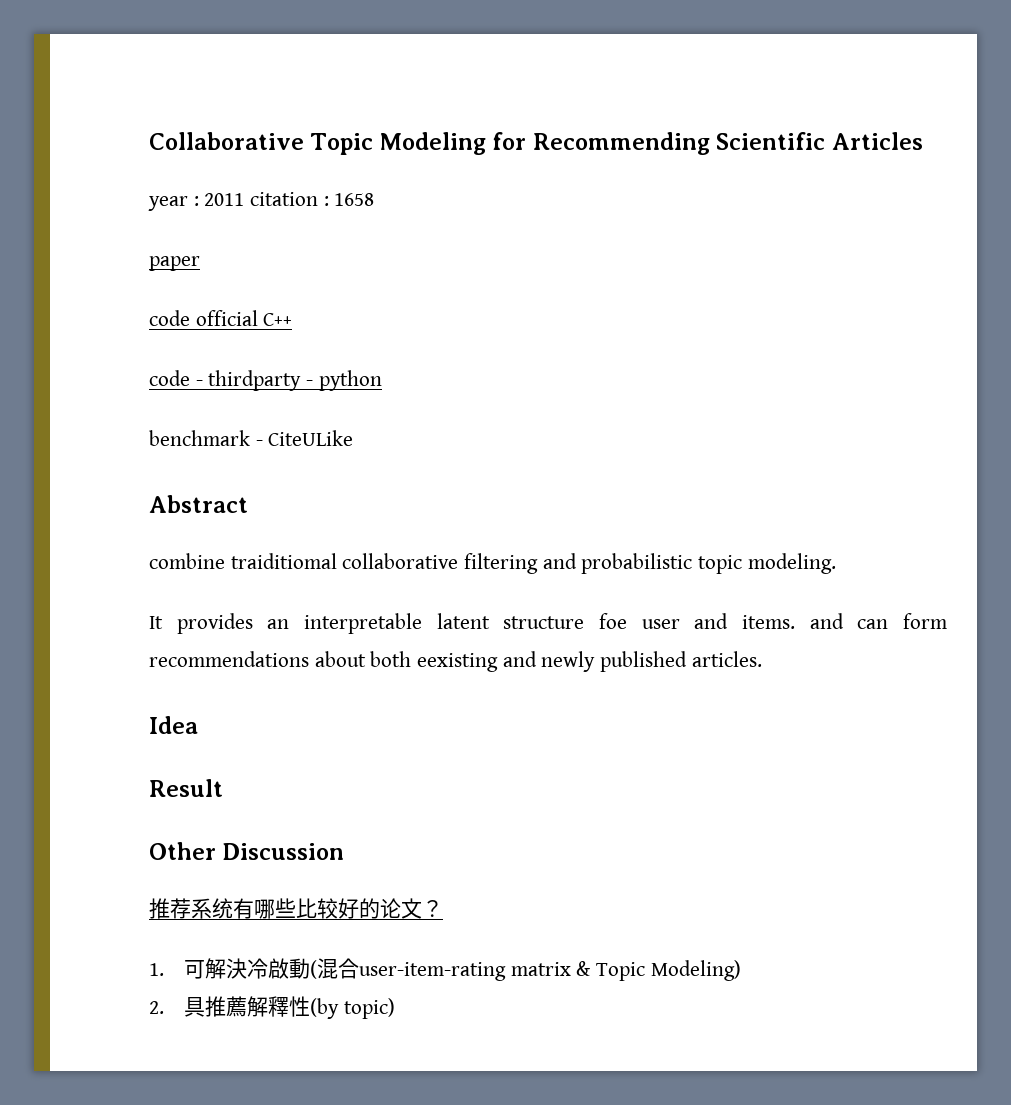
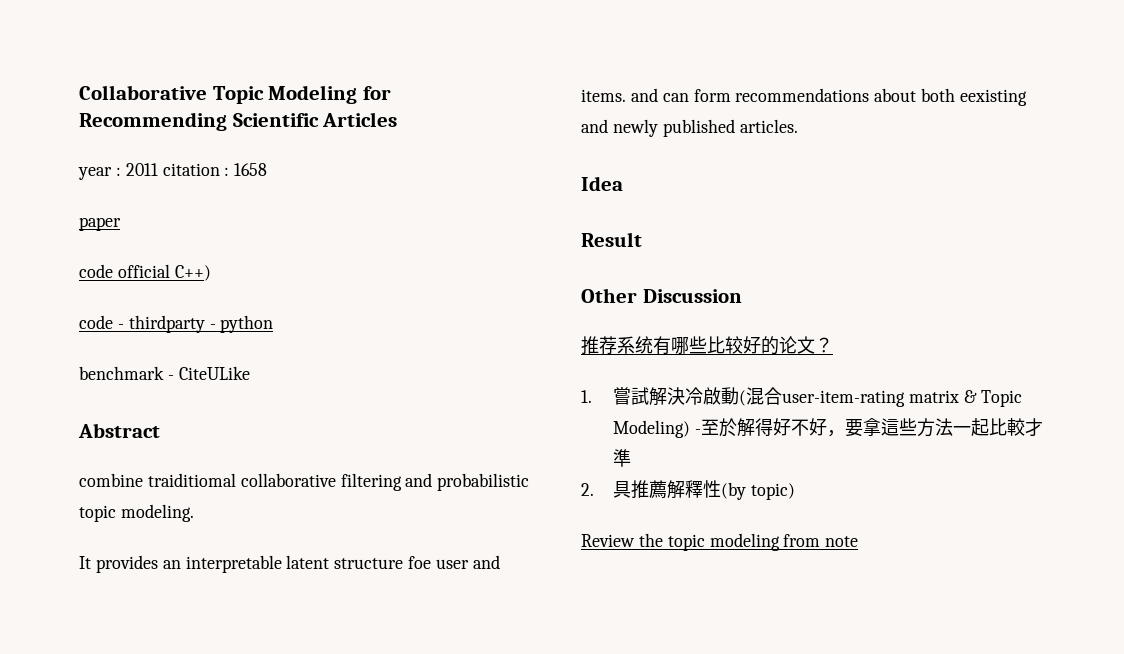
[263,313,293,326] C++ -> [174,265,211,281] C++)
[183,960,205,979] 可 -> [612,387,649,405] 嘗試
(741, 970) none -> [694,418,1043,437] [612,449,631,467] -至於解得好不好，要拿這些方法一起比較才準
(395, 1008) none -> [581,533,859,551] // Review the topic modeling from note

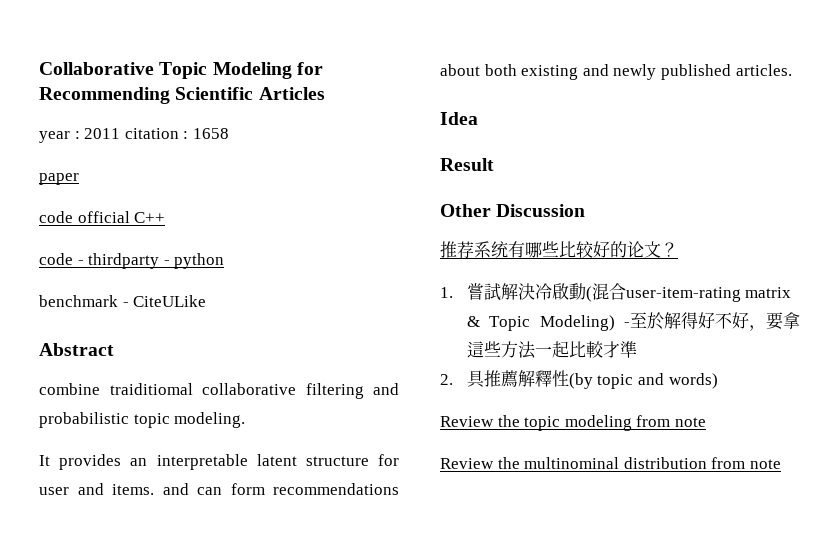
[174,265,211,281] C++) -> [134,212,166,223] C++
[408,556,432,569] foe -> [378,454,399,466] for
[960,89,1028,106] eexisting -> [521,65,579,80] existing
[750,483,795,500] topic) -> [597,373,718,389] topic and words)
(859, 541) none -> [440,457,781,469] // Review the multinominal distribution from note

